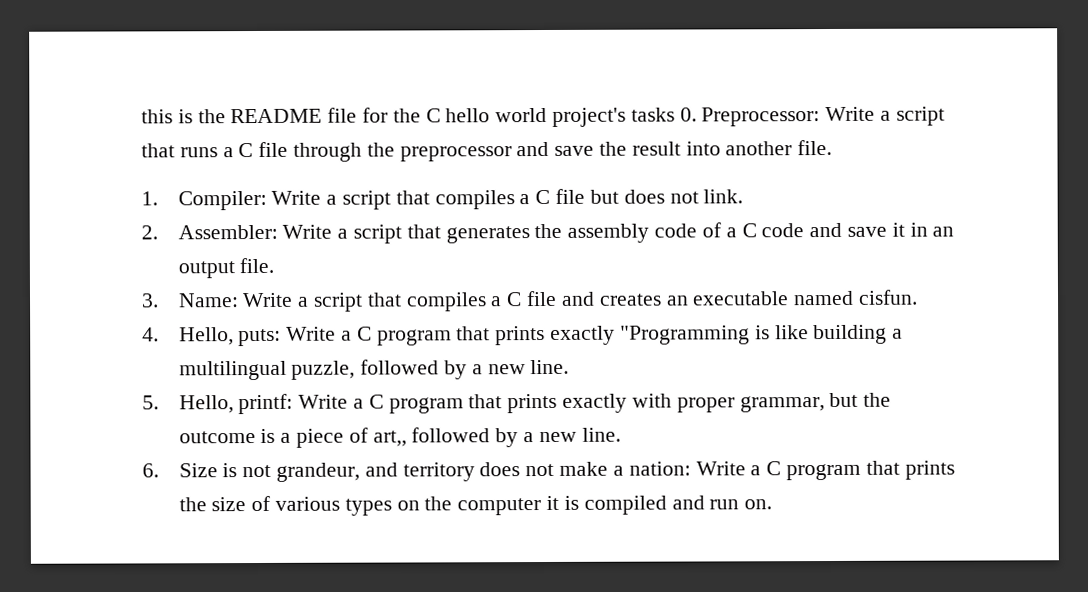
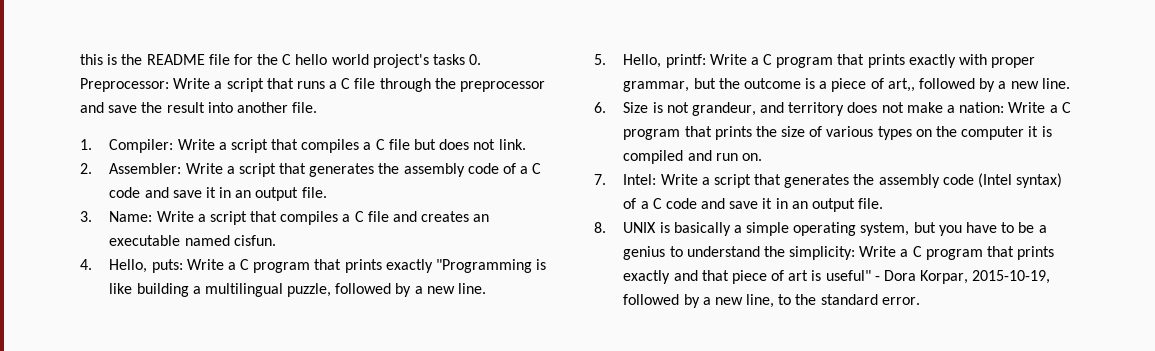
(773, 504) none -> [594,173,1063,188] [623,198,884,212] [594,222,1047,236] [623,246,1055,260] [623,270,1051,284] [623,294,920,308] // 7. Intel: Write a script that generates the assembly code (Intel syntax) of a C code and save it in an output file. // 8. UNIX is basically a simple operating system, but you have to be a genius to understand the simplicity: Write a C program that prints exactly and that piece of art is useful" - Dora Korpar, 2015-10-19, followed by a new line, to the standard error.

